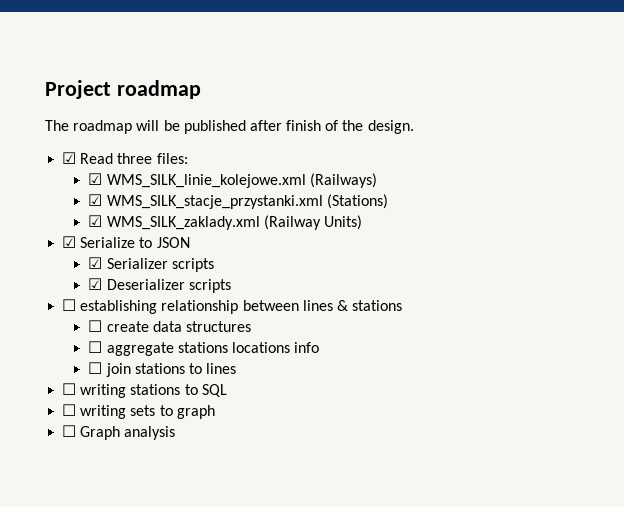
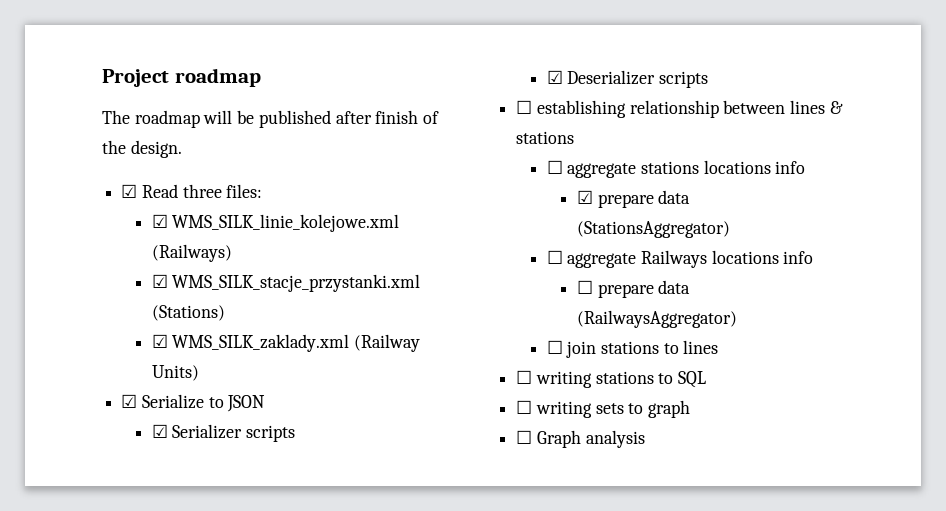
[88,320,251,332] // ☐ create data structures -> (575, 137) none
(320, 347) none -> [576,190,691,208] [576,221,730,238] [546,250,814,268] [576,280,691,298] [576,310,737,328] // ☑ prepare data (StationsAggregator) // ☐ aggregate Railways locations info // ☐ prepare data (RailwaysAggregator)

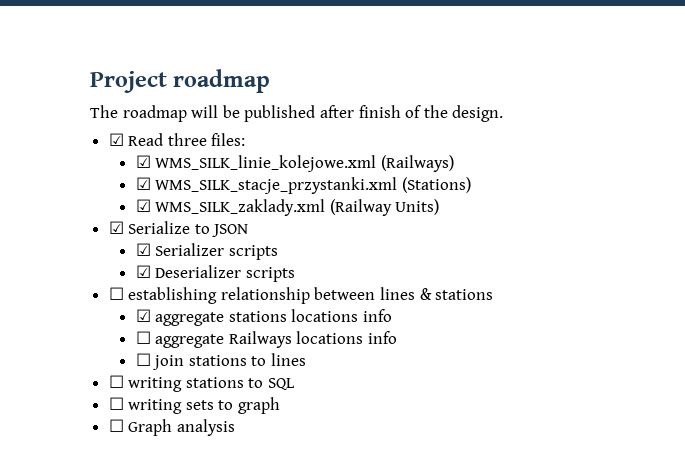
[546,160,563,174] ☐ -> [135,309,151,322] ☑
[576,190,691,208] [576,221,730,238] // ☑ prepare data (StationsAggregator) -> (392, 315) none
[576,280,691,298] [576,310,737,328] // ☐ prepare data (RailwaysAggregator) -> (397, 337) none

